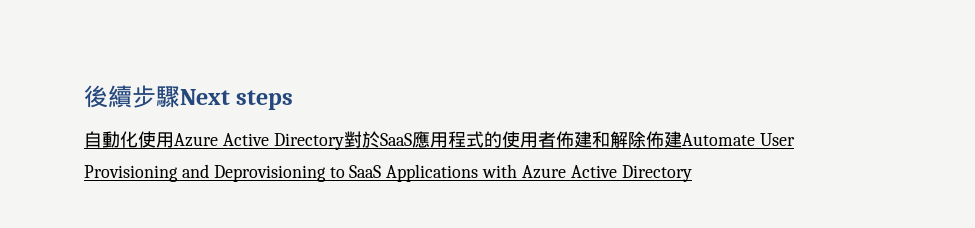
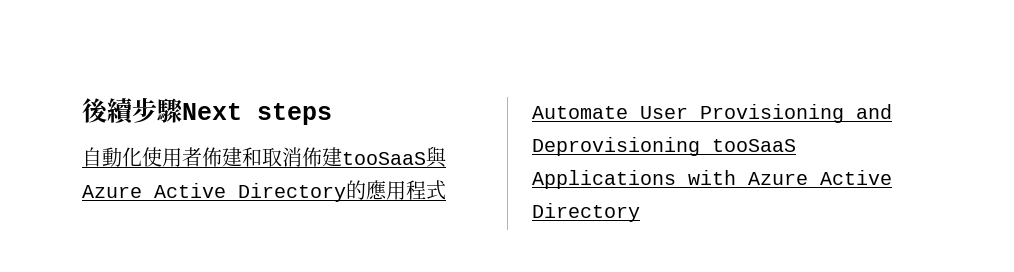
[174,131,682,150] Azure Active Directory對於SaaS應用程式的使用者佈建和解除佈建 -> [182,146,447,168] [82,180,446,202] 者佈建和取消佈建tooSaaS與Azure Active Directory的應用程式
[329,165,382,178] to SaaS -> [712,139,796,152] tooSaaS

